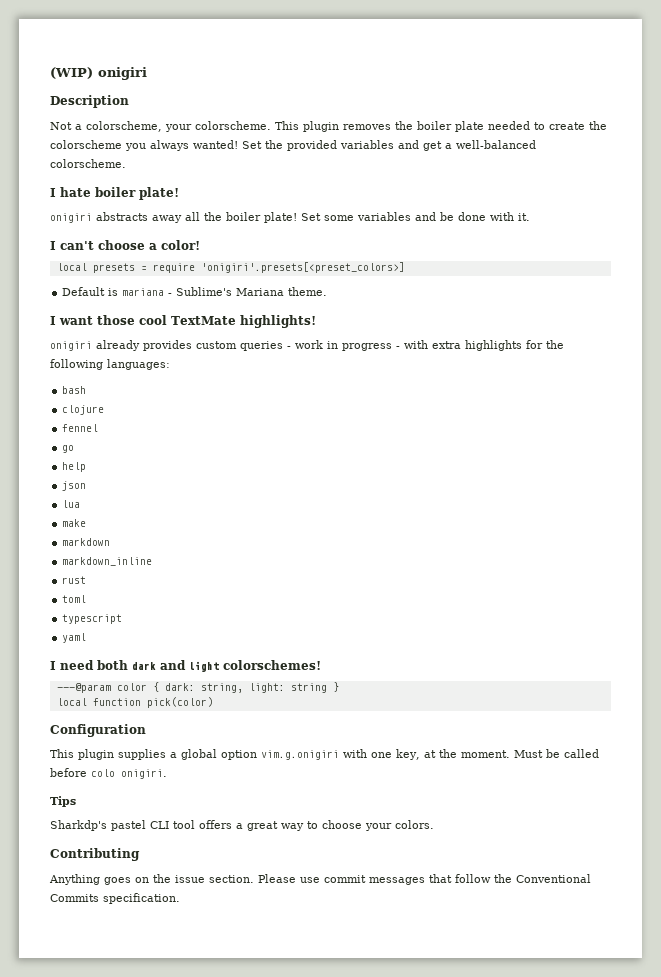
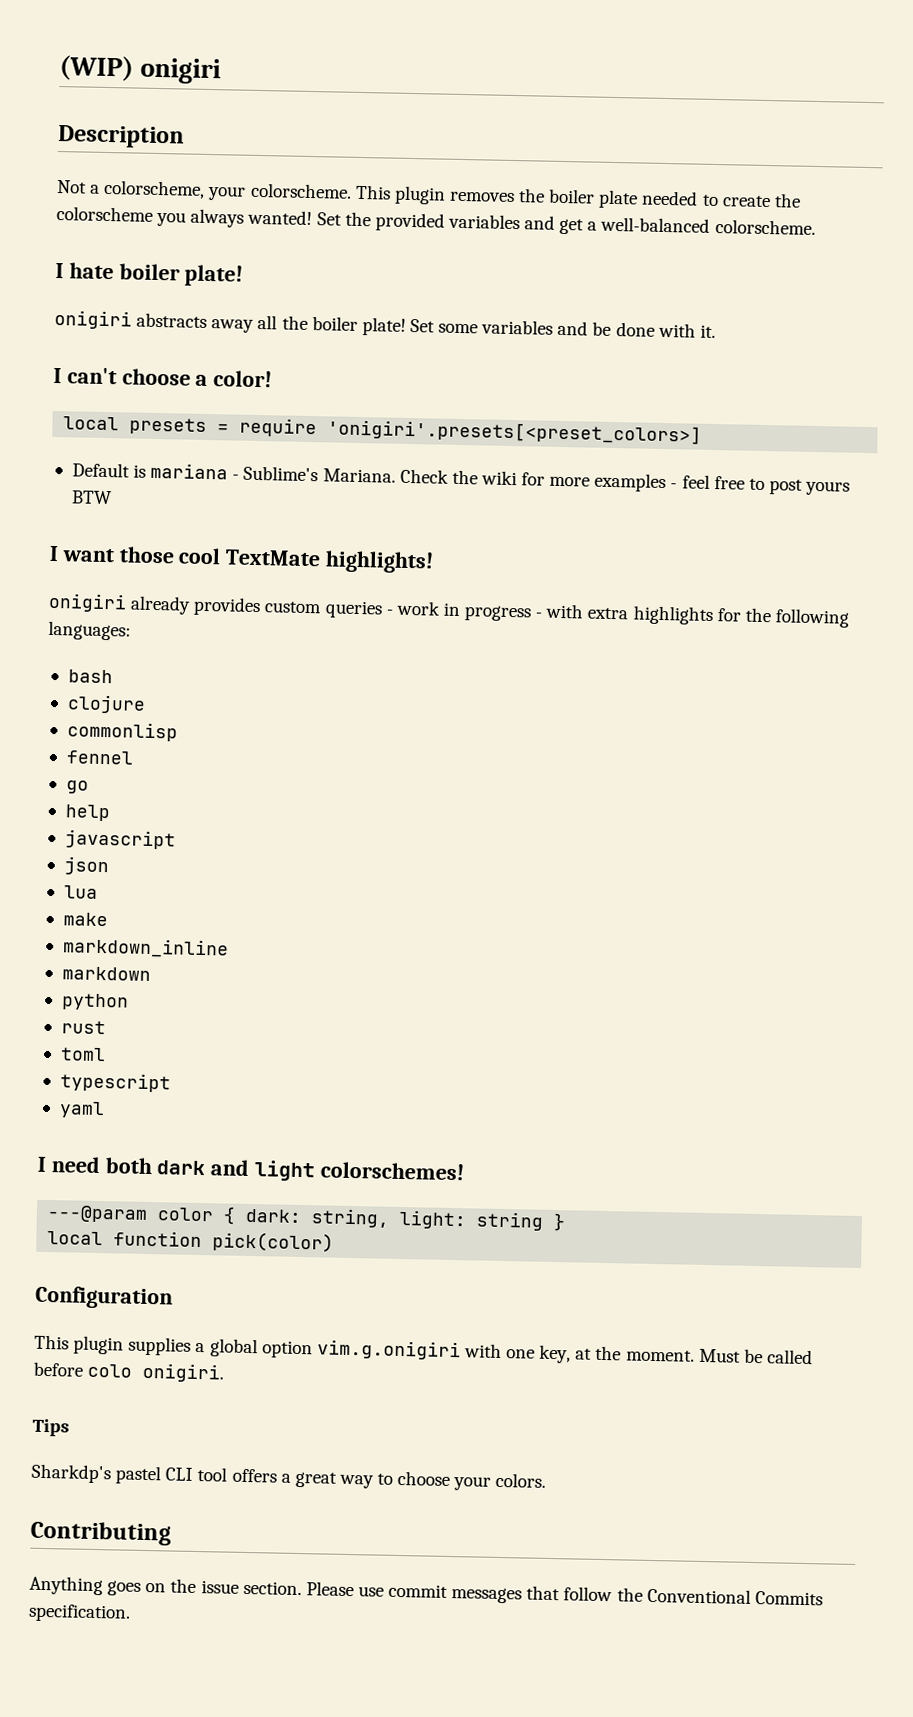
[236,287,328,296] Mariana theme. -> [322,468,851,496] [70,490,112,505] Mariana. Check the wiki for more examples - feel free to post yours BTW
(105, 410) none -> [66,721,178,742] // commonlisp
(87, 467) none -> [64,829,176,850] // javascript
(87, 523) none -> [62,937,229,959] // markdown_inline
[62,557,153,566] markdown_inline -> [60,993,129,1011] python

